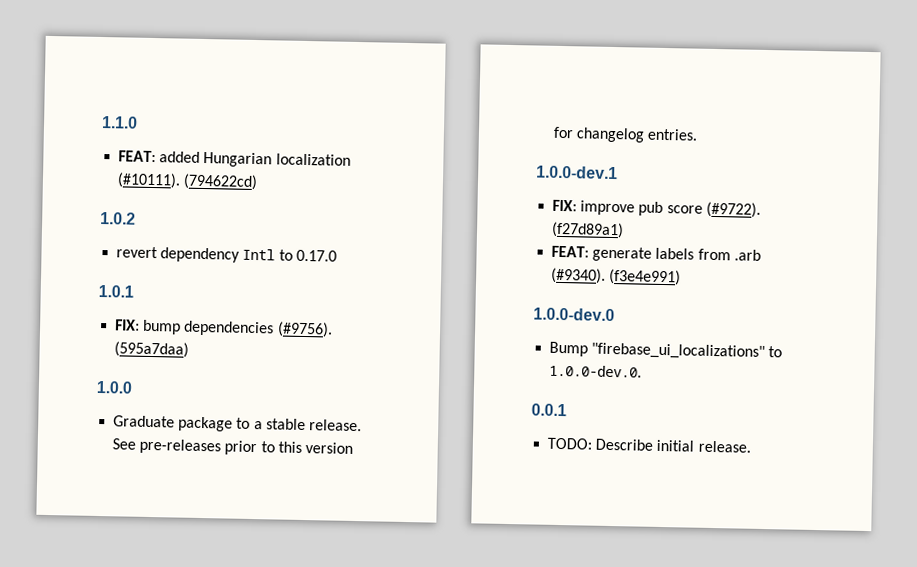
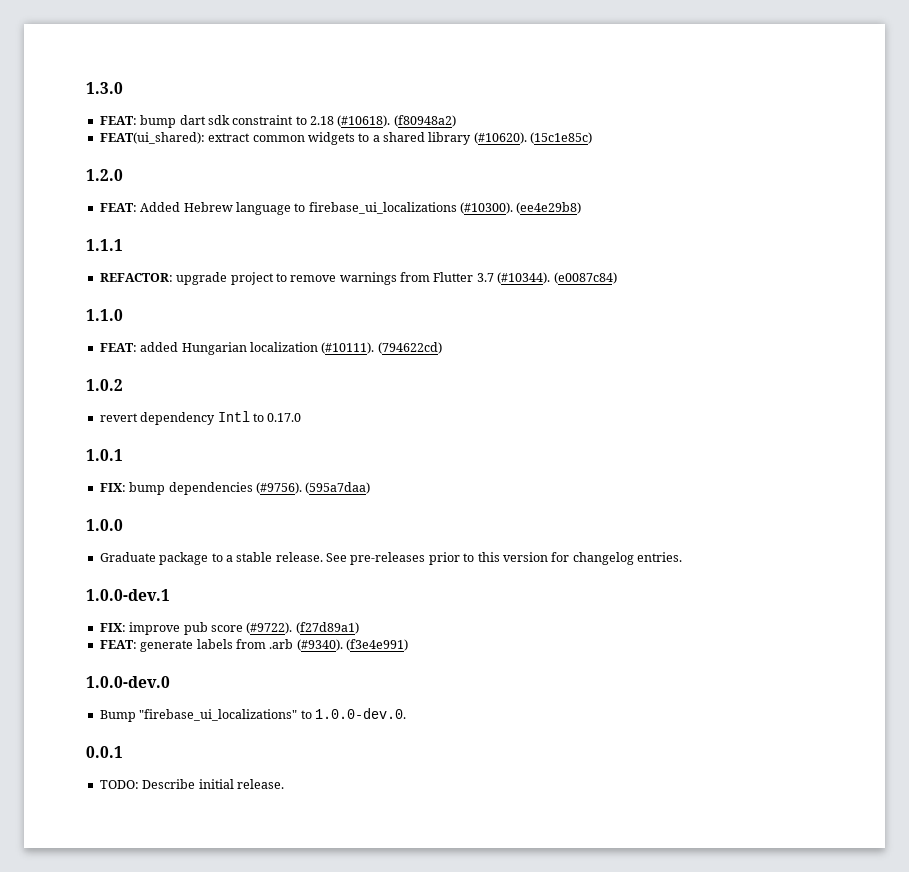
(101, 122) none -> [86,82,123,94] [99,115,456,128] [99,132,593,145] [86,169,123,181] [99,202,582,215] [86,239,123,251] [99,272,617,285] 1.3.0 // FEAT: bump dart sdk constraint to 2.18 (#10618). (f80948a2) // FEAT(ui_shared): extract common widgets to a shared library (#10620). (15c1e85c) // 1.2.0 // FEAT: Added Hebrew language to firebase_ui_localizations (#10300). (ee4e29b8) // 1.1.1 // REFACTOR: upgrade project to remove warnings from Flutter 3.7 (#10344). (e0087c84) //

